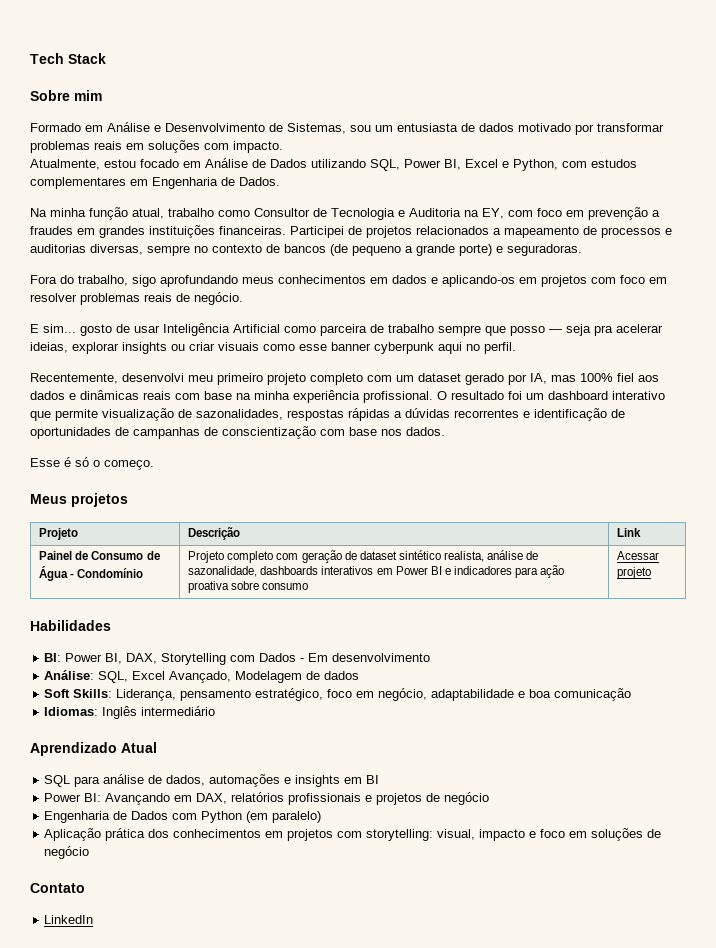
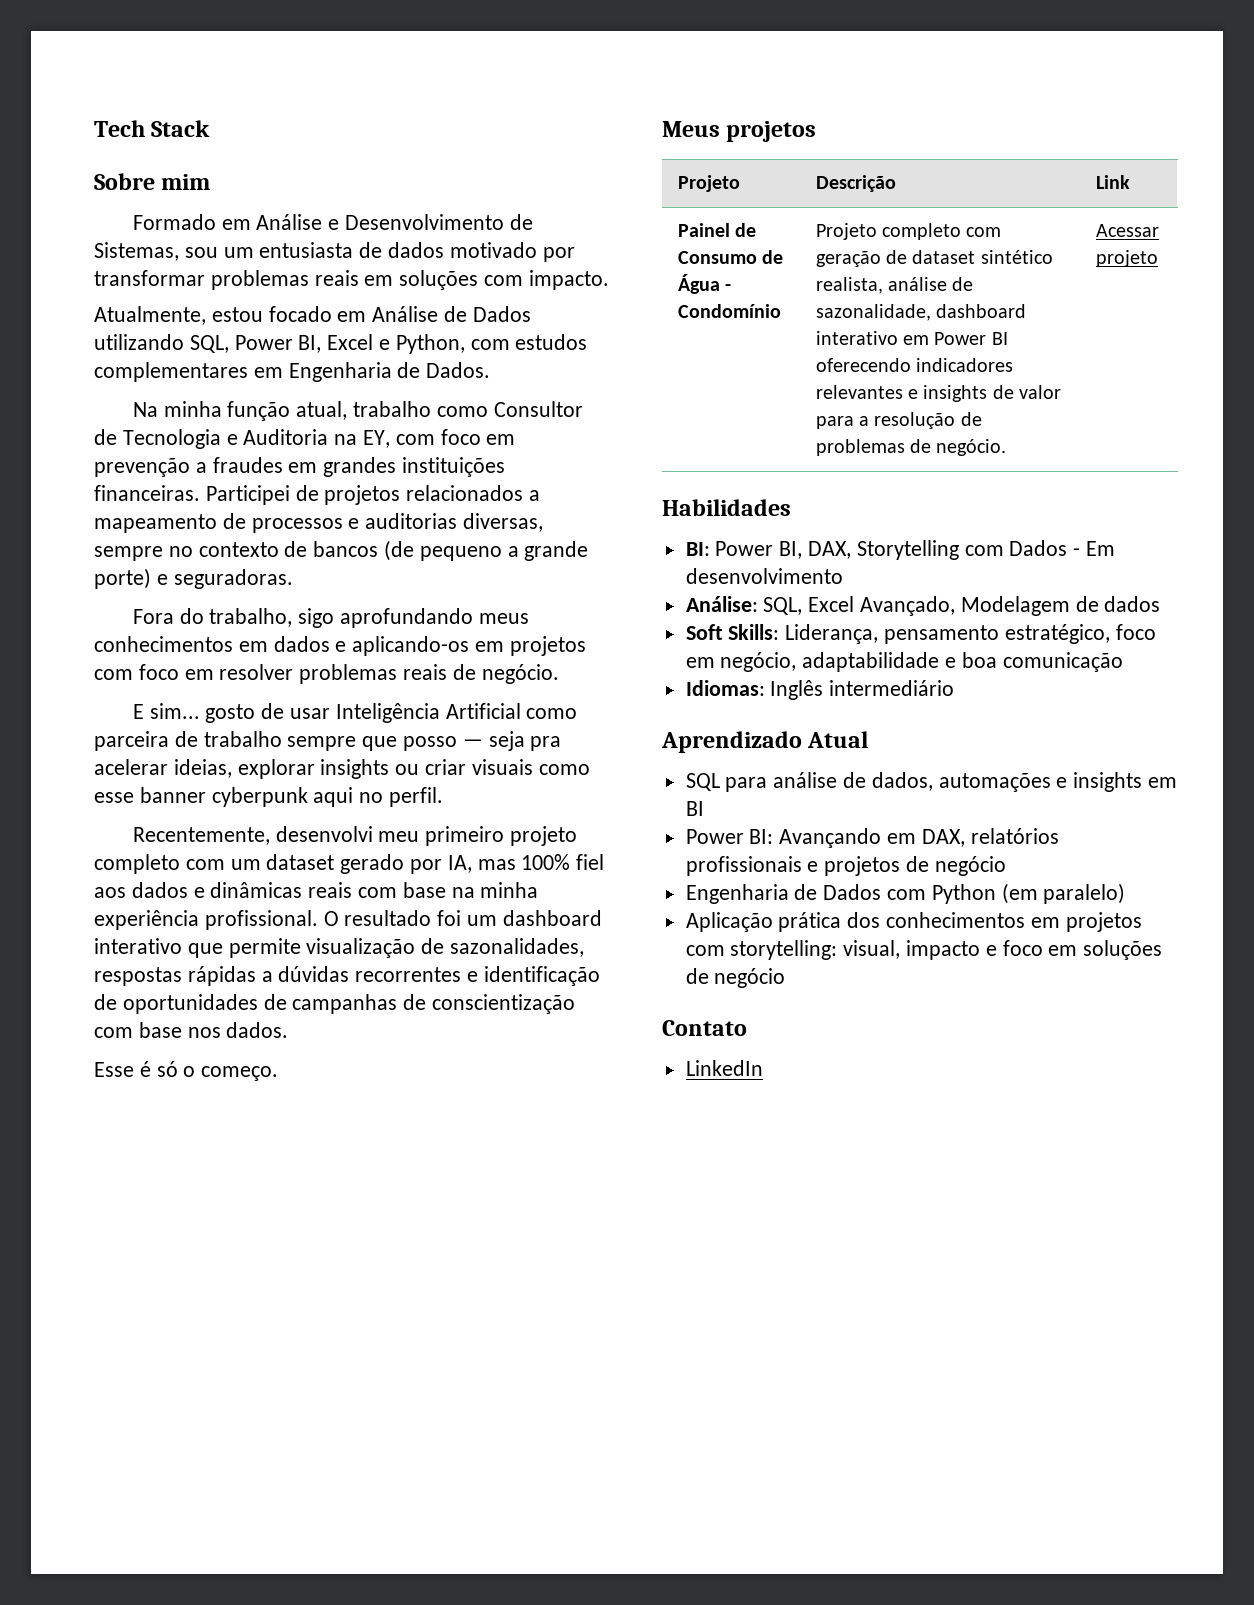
[260,566,374,575] dashboards interativos -> [935,304,1026,318] [815,331,898,345] dashboard interativo
[444,565,565,578] [188,581,309,593] e indicadores para ação proativa sobre consumo -> [815,358,1013,372] [815,385,1061,402] [815,412,982,429] [815,439,1007,456] oferecendo indicadores relevantes e insights de valor para a resolução de problemas de negócio.

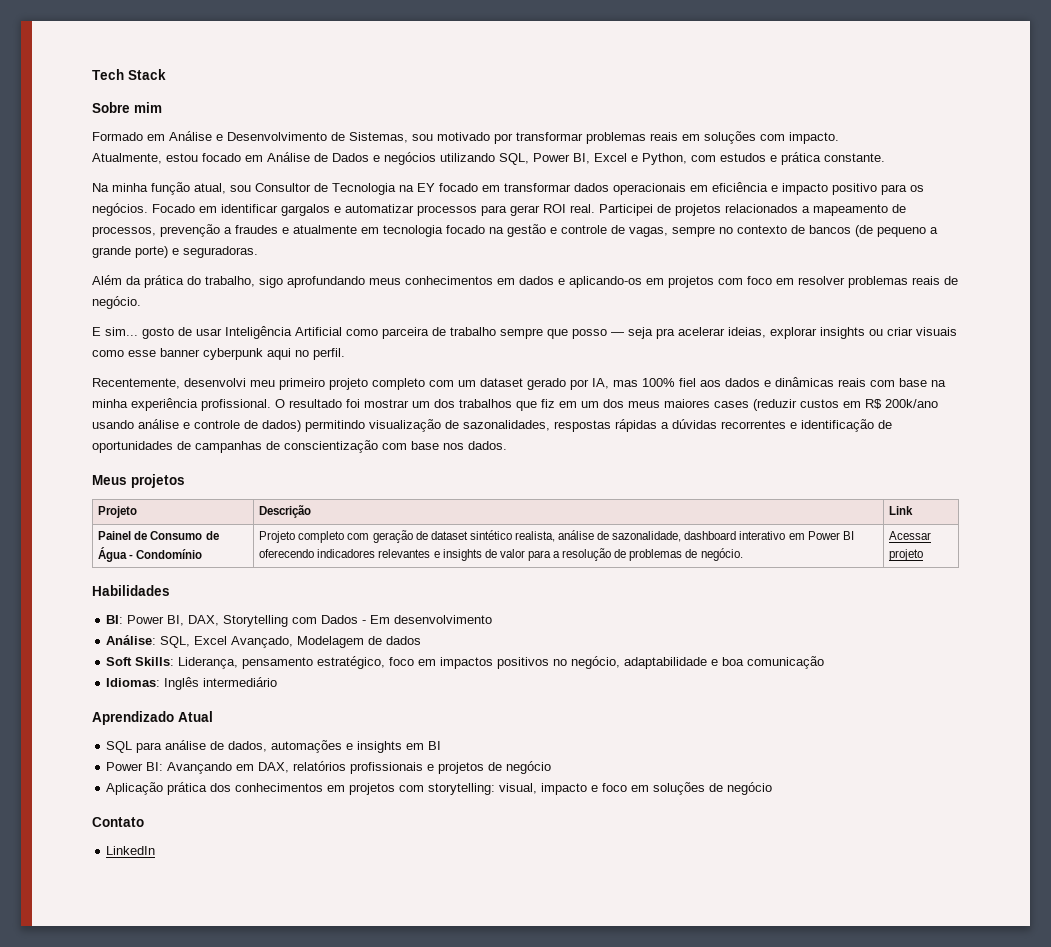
[223,242,445,258] um entusiasta de dados -> (433, 137) none
(531, 314) none -> [373,152,436,165] e negócios
[94,362,491,382] complementares em Engenharia de Dados. -> [770,152,885,165] e prática constante.
[353,401,488,417] trabalho como -> [230,185,251,192] sou
[226,429,516,448] [94,457,506,477] [94,485,200,501] e Auditoria na EY, com foco em prevenção a fraudes em grandes instituições financeiras. -> [399,182,924,195] [92,203,595,216] na EY focado em transformar dados operacionais em eficiência e impacto positivo para os negócios. Focado em identificar gargalos e automatizar processos para gerar ROI real.
[251,513,544,533] processos e auditorias diversas, -> [92,224,668,237] processos, prevenção a fraudes e atualmente em tecnologia focado na gestão e controle de vagas,
[132,609,174,624] Fora -> [92,275,184,288] Além da prática
[467,910,602,926] [94,938,301,958] um dashboard interativo que permite -> [364,399,938,411] [92,419,365,432] mostrar um dos trabalhos que fiz em um dos meus maiores cases (reduzir custos em R$ 200k/ano usando análise e controle de dados) permitindo
[94,1061,279,1081] // Esse é só o começo. -> (507, 445) none
(715, 662) none -> [440,657,568,669] impactos positivos no
[685,883,1126,904] // Engenharia de Dados com Python (em paralelo) -> (552, 767) none

